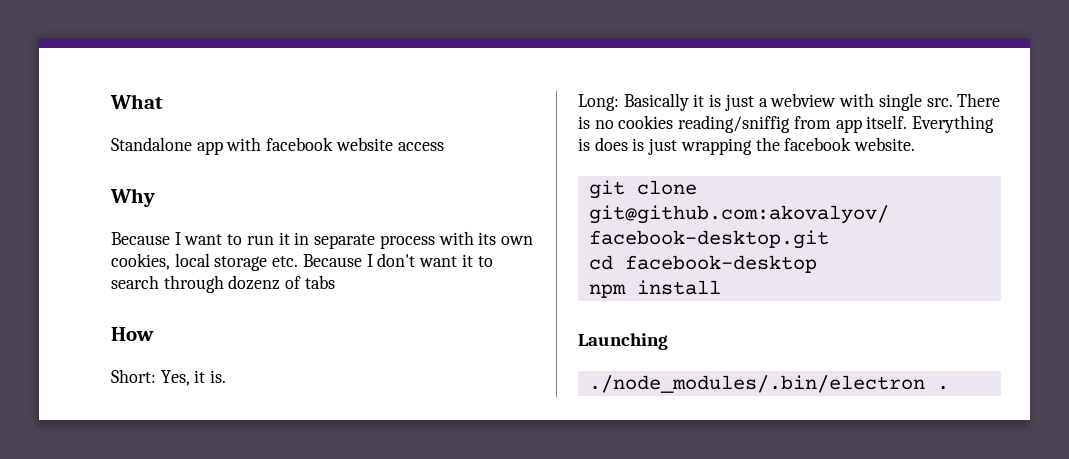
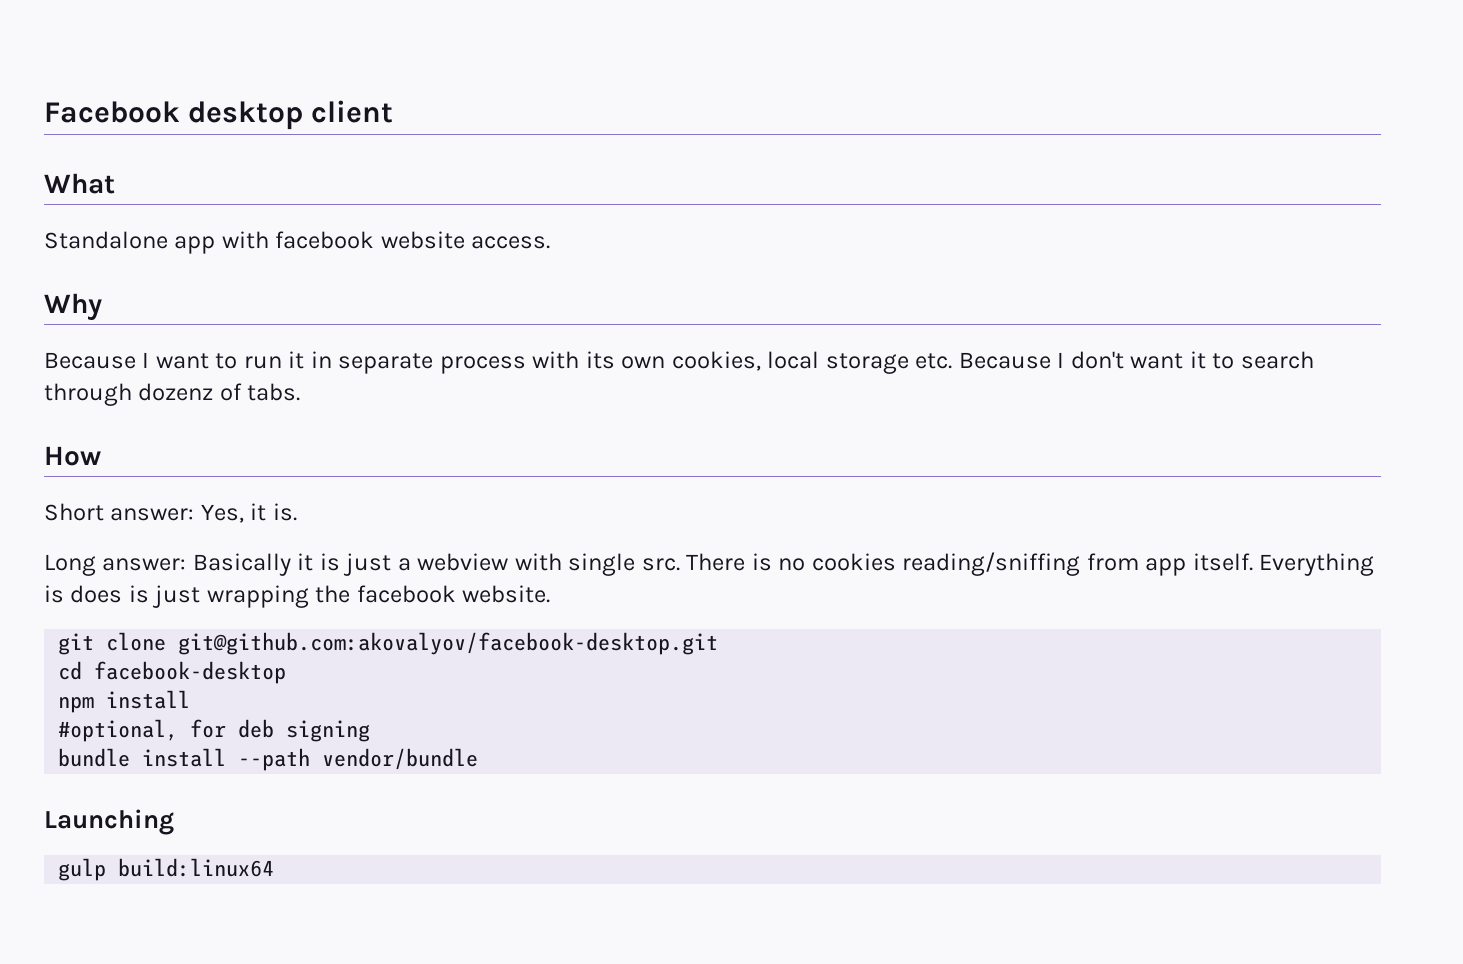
(110, 101) none -> [44,100,394,130] Facebook desktop client //
[397,142,444,151] access -> [471,236,551,249] access.
[304,275,335,289] tabs -> [247,383,301,401] tabs.
[111,369,156,383] Short: -> [44,503,195,521] Short answer:
[578,94,619,111] Long: -> [44,554,187,576] Long answer:
[678,115,791,133] reading/sniffig -> [902,552,1081,576] reading/sniffing
(721, 287) none -> [58,719,371,742] [58,748,479,771] // #optional, for deb signing // bundle install --path vendor/bundle
[588,375,949,393] ./node_modules/.bin/electron . -> [58,858,275,881] gulp build:linux64

